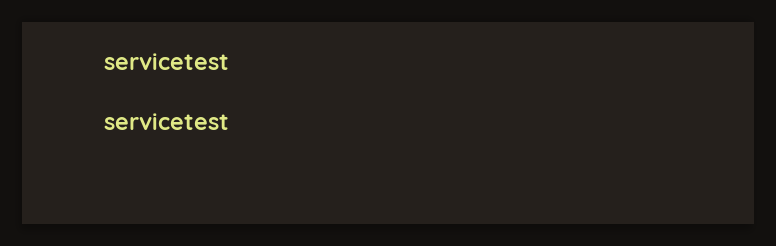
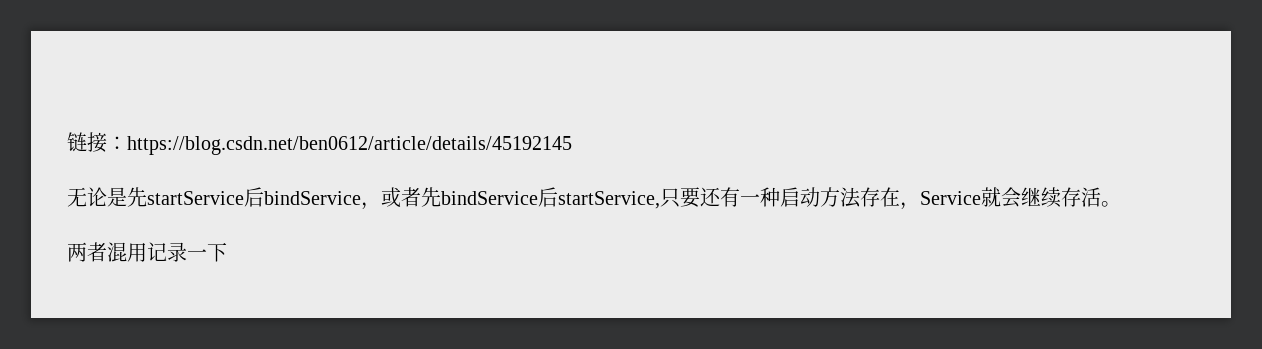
[104,53,229,70] [104,113,229,130] servicetest // servicetest -> [67,132,572,155] [67,187,1121,210] [67,242,227,262] 链接：https://blog.csdn.net/ben0612/article/details/45192145 // 无论是先startService后bindService，或者先bindService后startService,只要还有一种启动方法存在，Service就会继续存活。 // 两者混用记录一下

